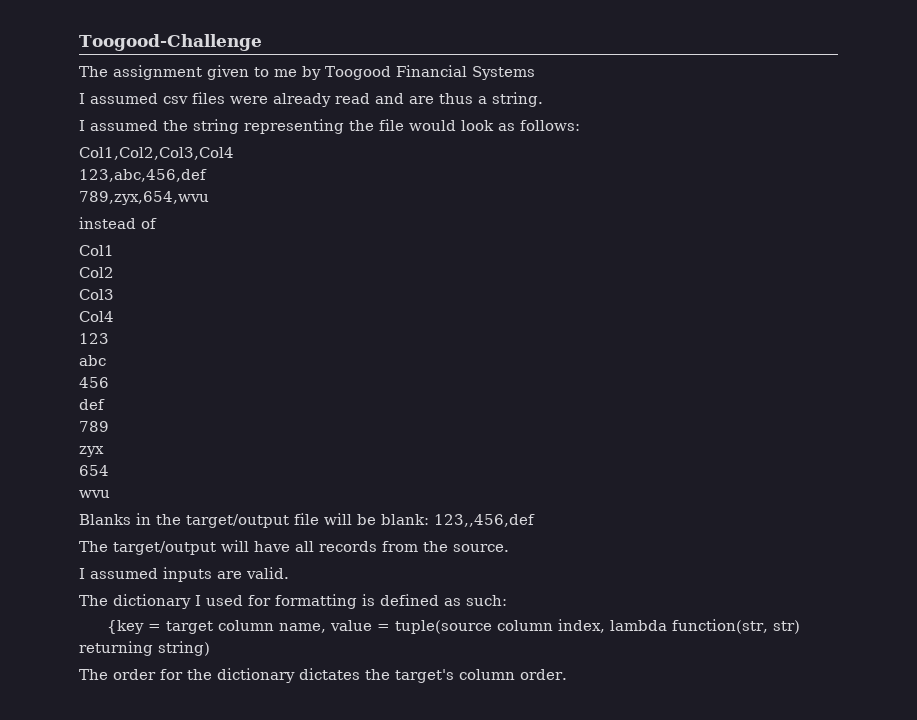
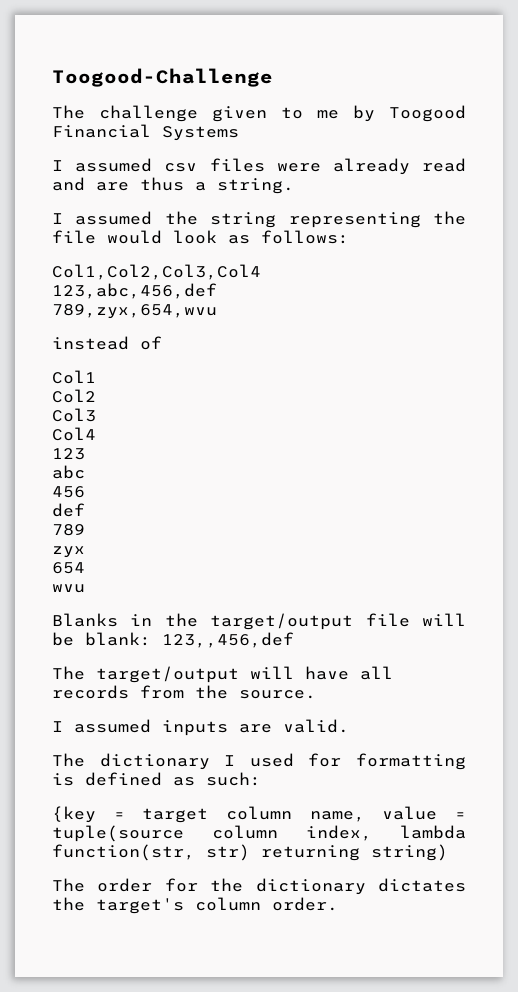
[113,65,202,80] assignment -> [99,105,198,122] challenge

